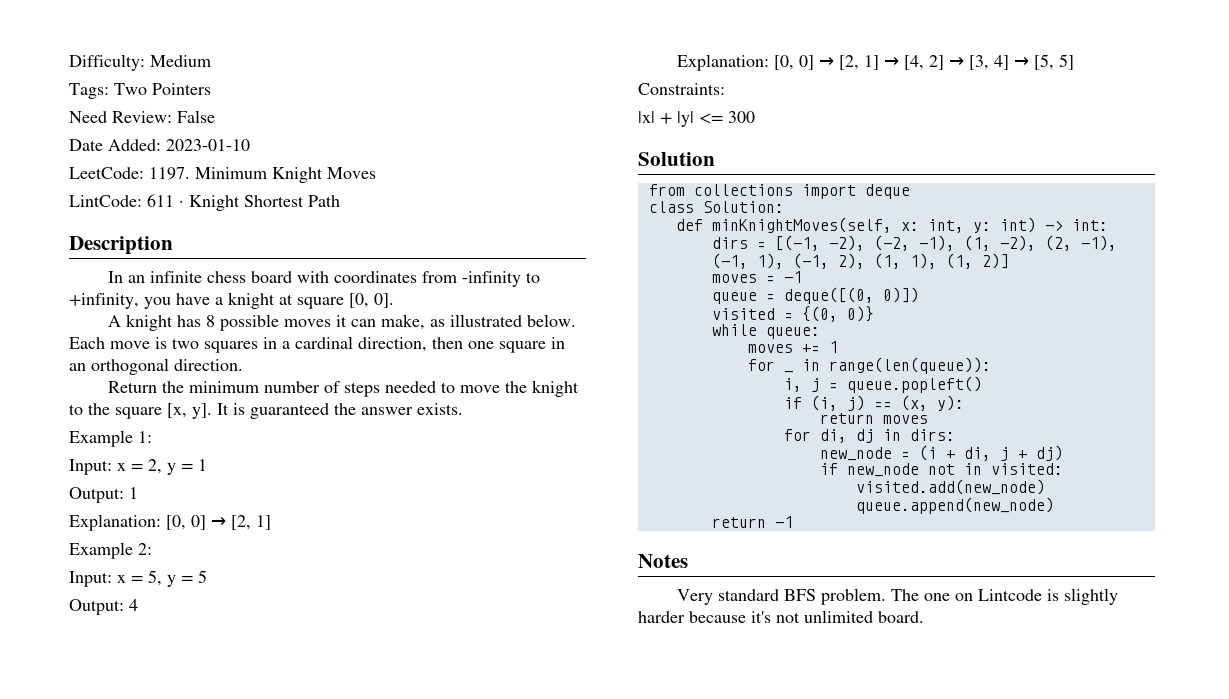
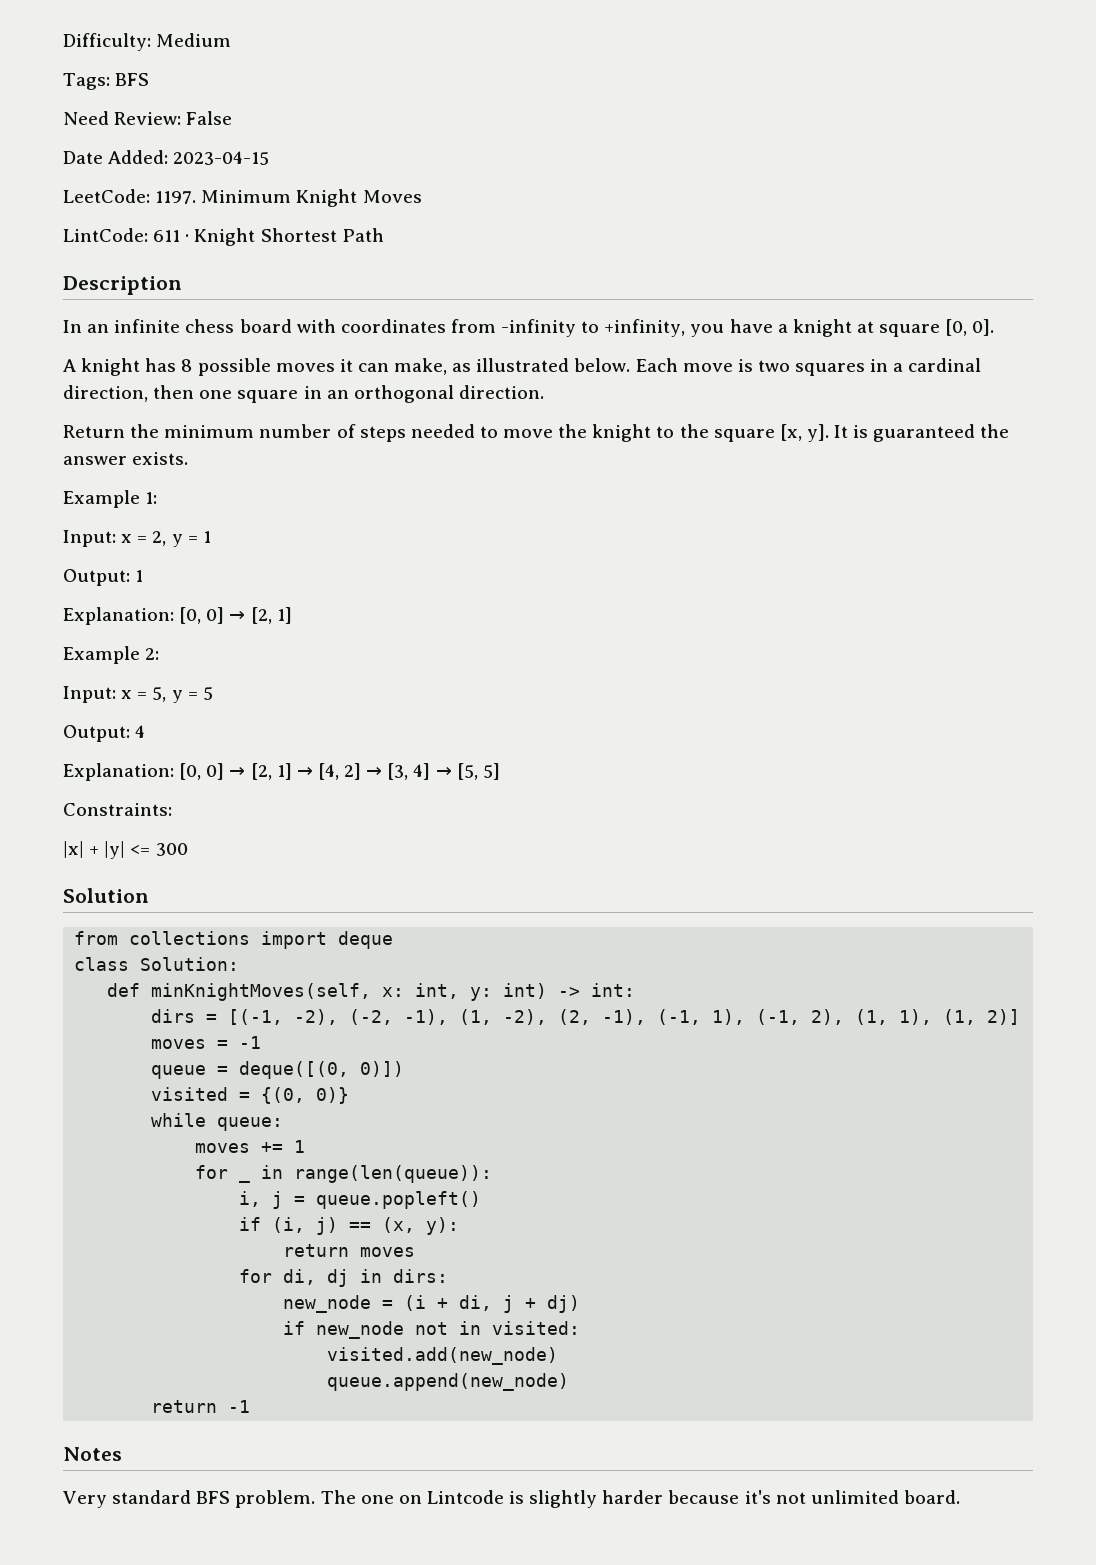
[114,83,211,95] Two Pointers -> [115,73,150,86] BFS
[166,139,250,151] 2023-01-10 -> [173,151,270,165] 2023-04-15

